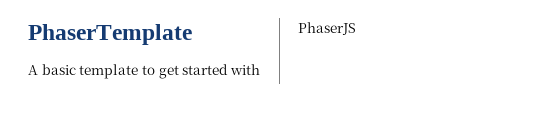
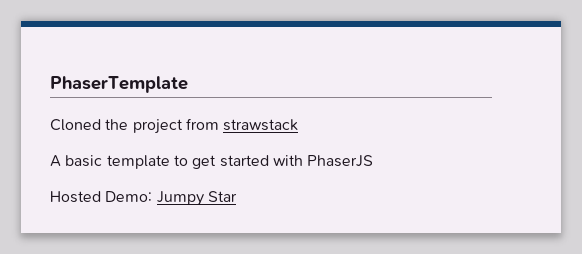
(192, 34) none -> [50,118,299,134] // Cloned the project from strawstack
(356, 28) none -> [50,191,237,206] // Hosted Demo: Jumpy Star

